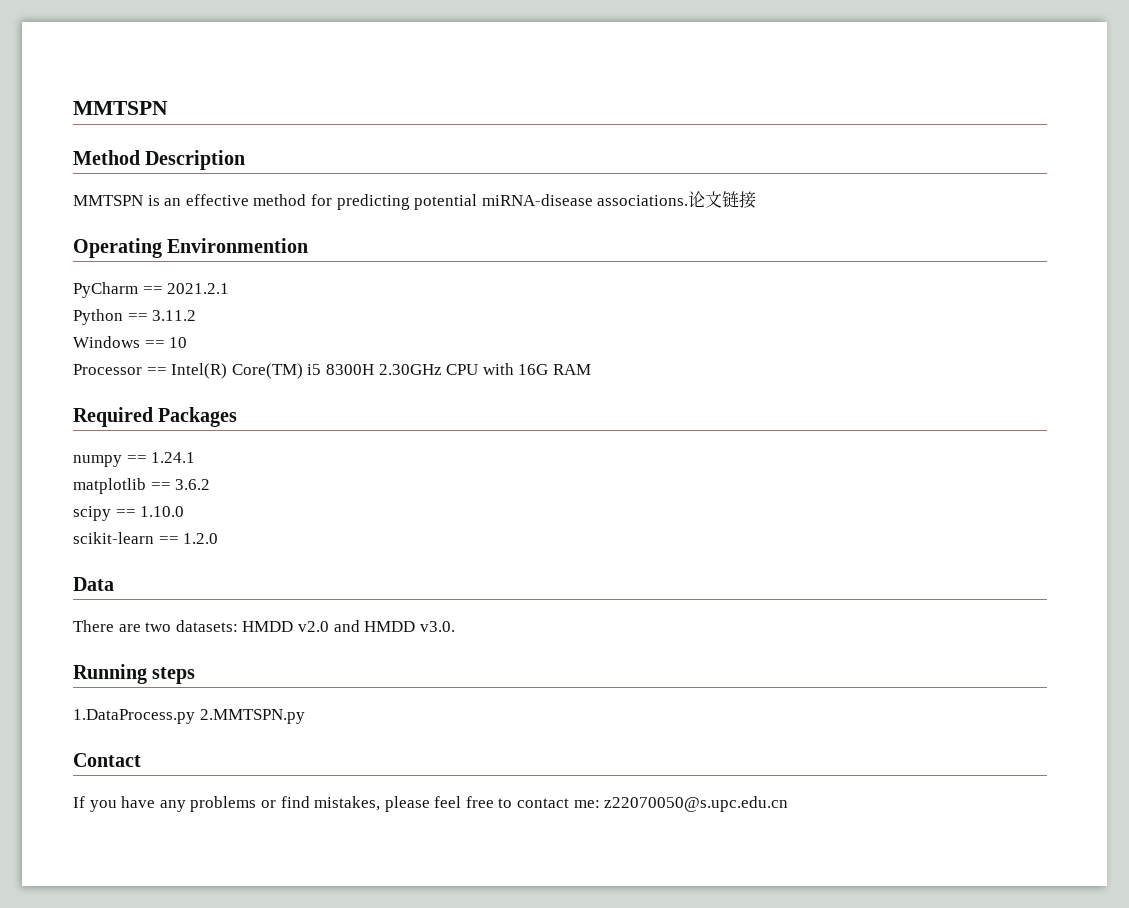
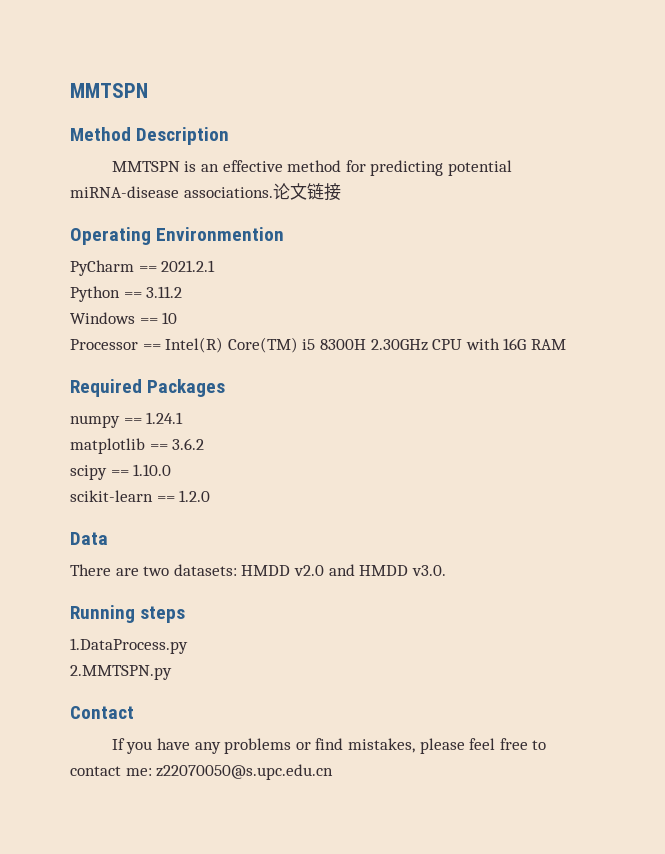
(195, 716) none -> (188, 646) //

